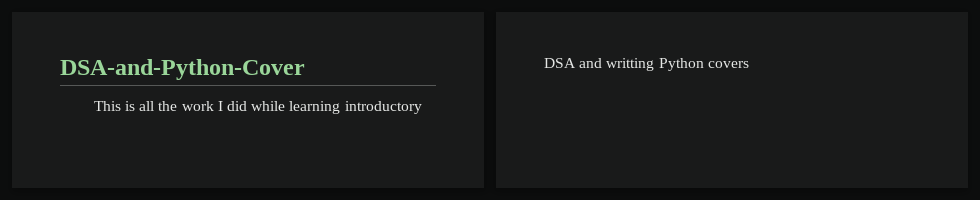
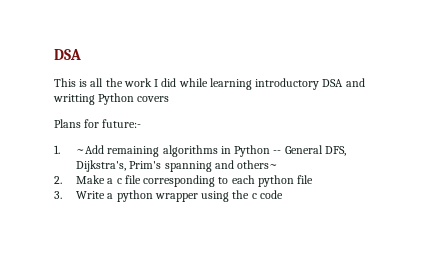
[60,59,305,80] DSA-and-Python-Cover -> [54,49,81,60] DSA
(749, 64) none -> [54,119,142,128] [54,145,346,157] [76,160,279,172] [54,175,313,187] [54,190,283,202] // Plans for future:- // 1. ~Add remaining algorithms in Python -- General DFS, Dijkstra's, Prim's spanning and others~ // 2. Make a c file corresponding to each python file // 3. Write a python wrapper using the c code

